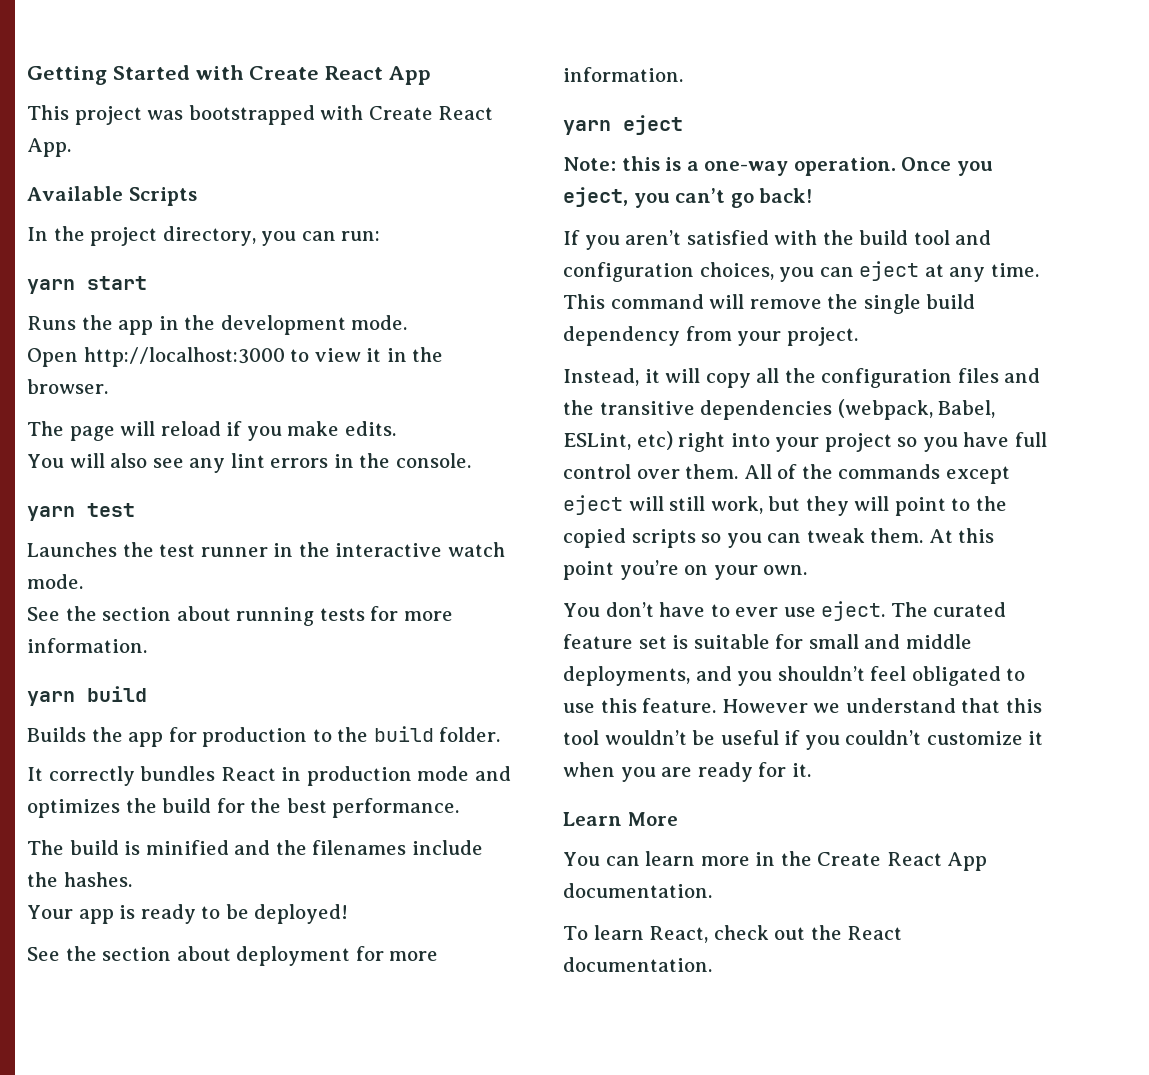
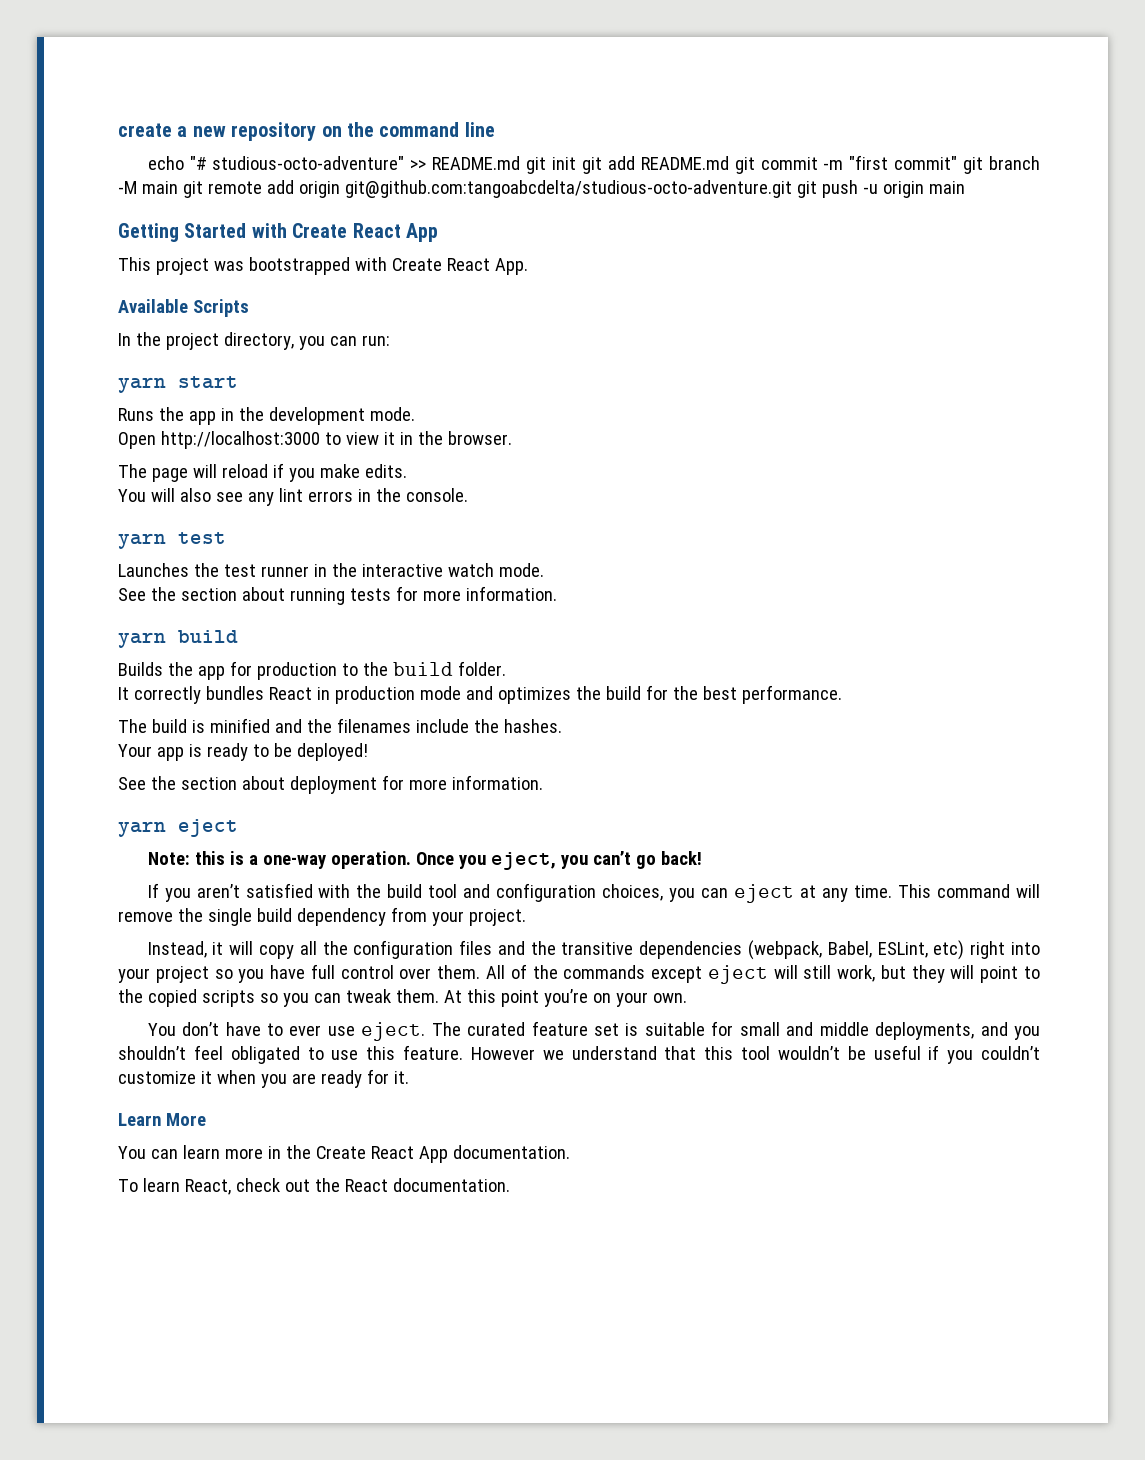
(27, 75) none -> [118,122,495,141] [147,155,1040,174] [118,180,965,198] create a new repository on the command line // echo "# studious-octo-adventure" >> README.md git init git add README.md git commit -m "first commit" git branch -M main git remote add origin git@github.com:tangoabcdelta/studious-octo-adventure.git git push -u origin main //

